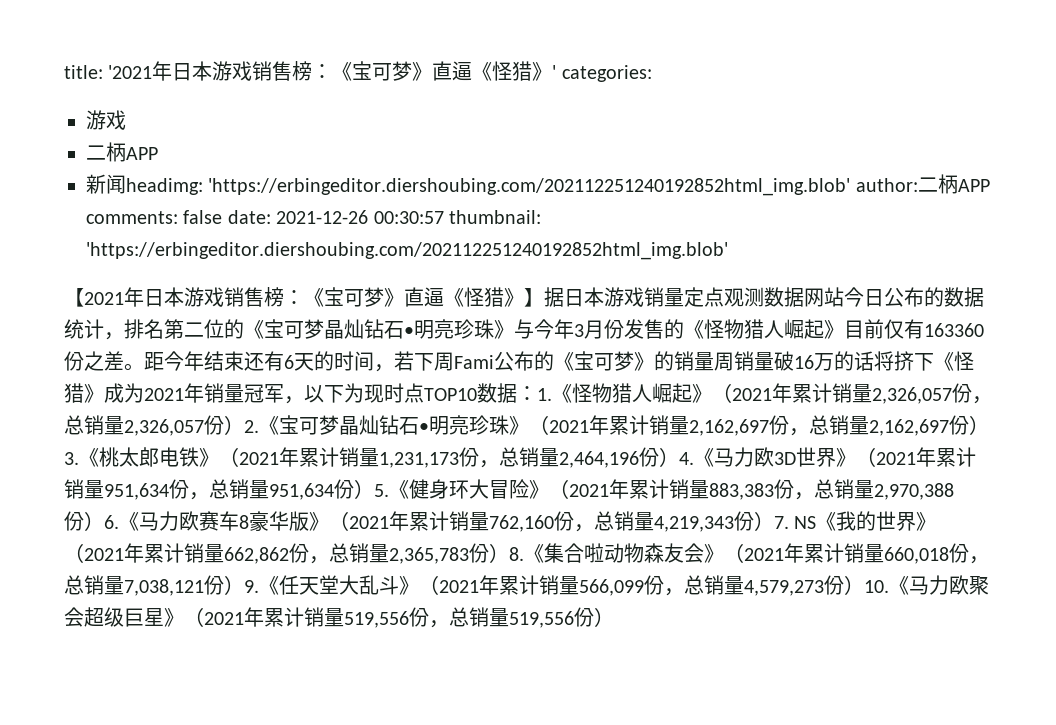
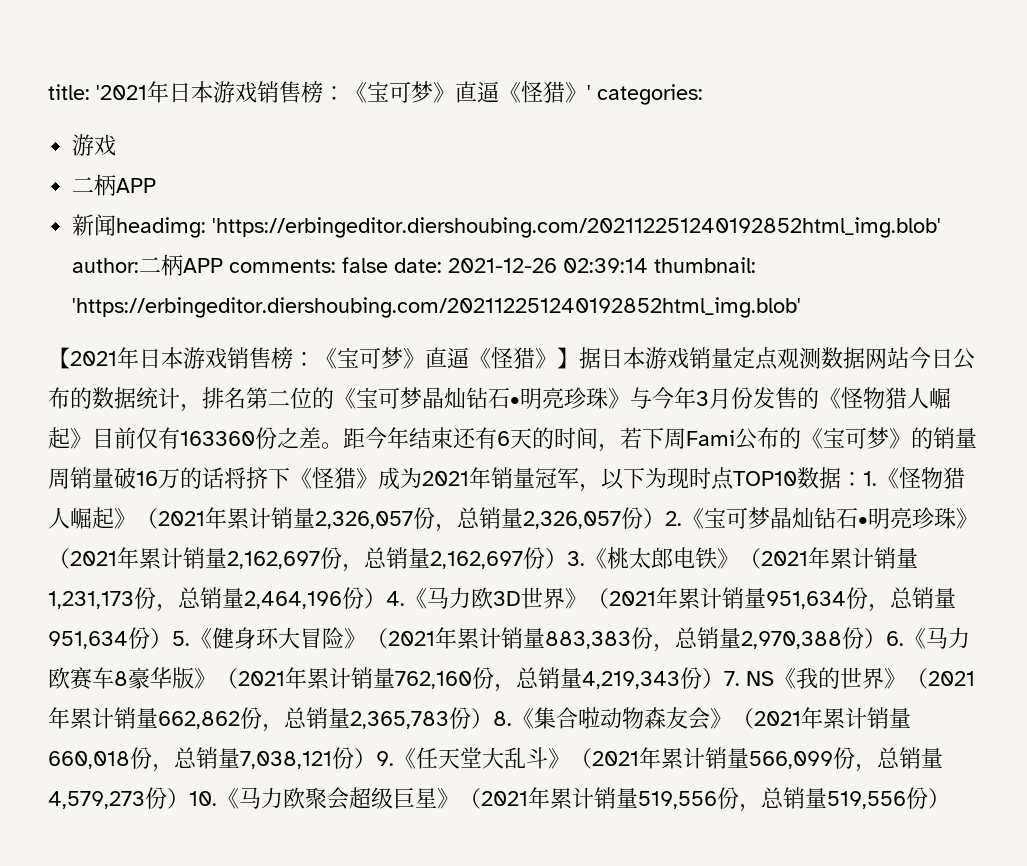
[373,211,444,224] 00:30:57 -> [563,258,649,273] 02:39:14

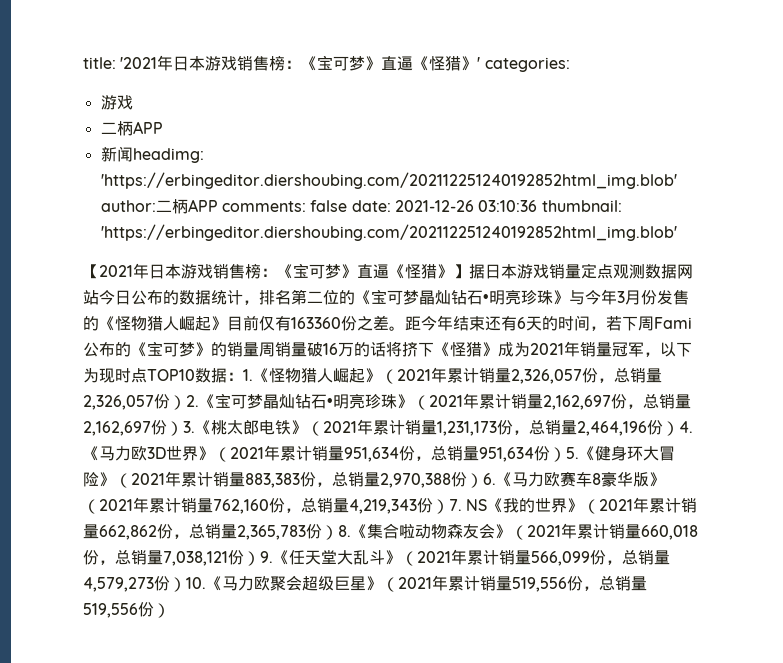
[563,258,649,273] 02:39:14 -> [478,200,538,212] 03:10:36

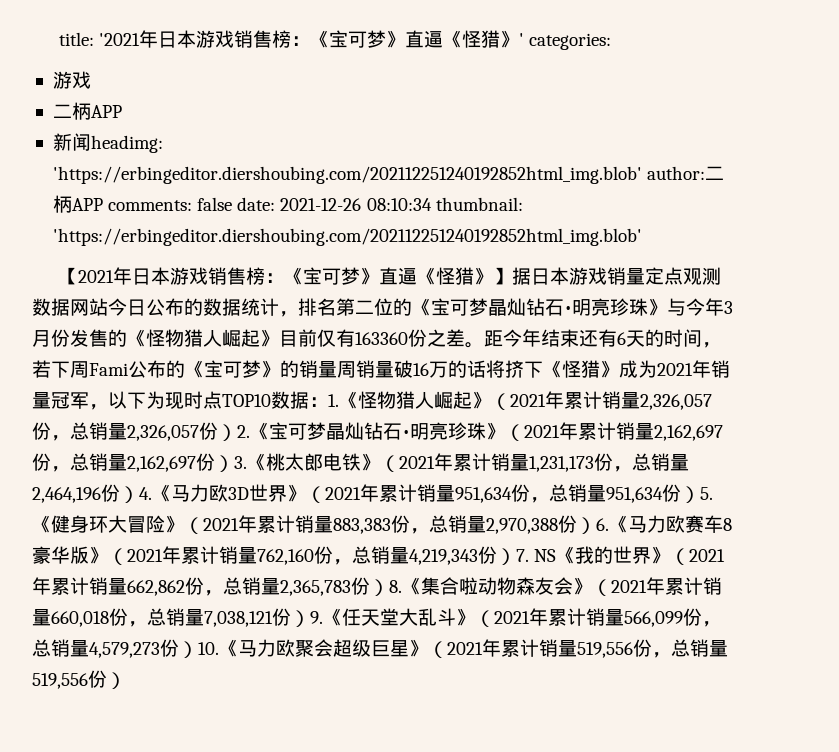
[478,200,538,212] 03:10:36 -> [366,198,432,211] 08:10:34

